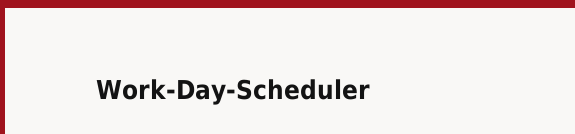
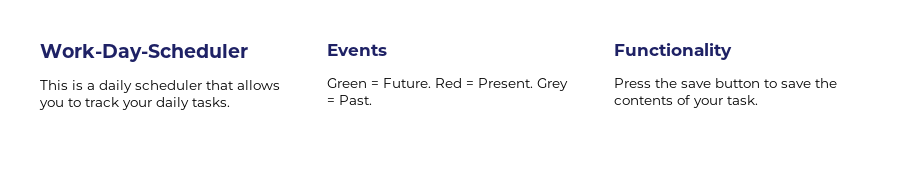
(370, 92) none -> [40,80,280,93] [39,97,230,110] [327,44,387,56] [327,78,568,91] [327,95,372,105] [614,43,732,60] [614,78,837,88] [614,95,758,108] // This is a daily scheduler that allows you to track your daily tasks. // Events // Green = Future. Red = Present. Grey = Past. // Functionality // Press the save button to save the contents of your task.

